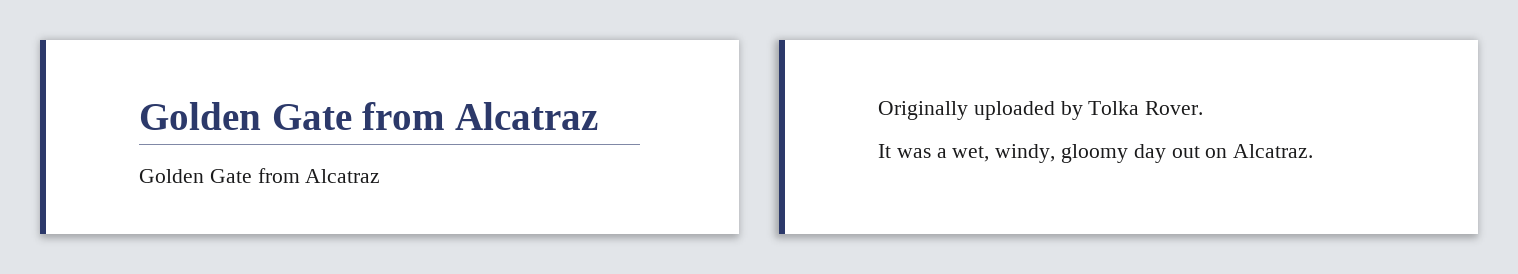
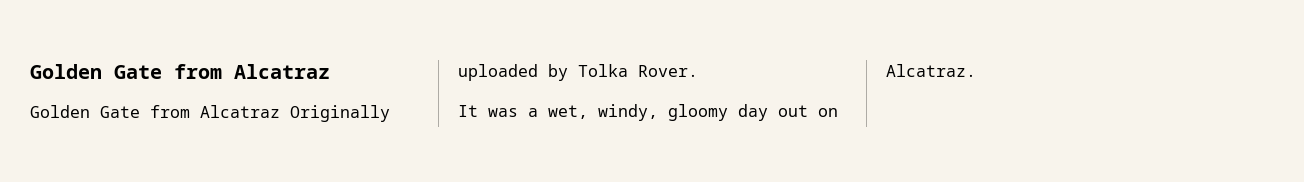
(381, 176) // -> (280, 111) none

